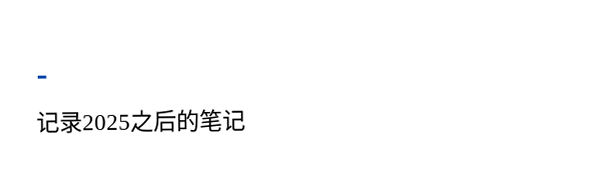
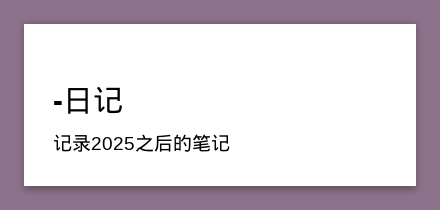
(48, 81) none -> [63,86,123,114] 日记

